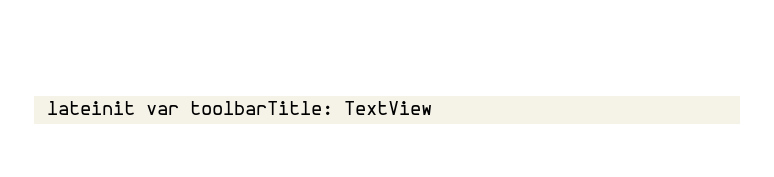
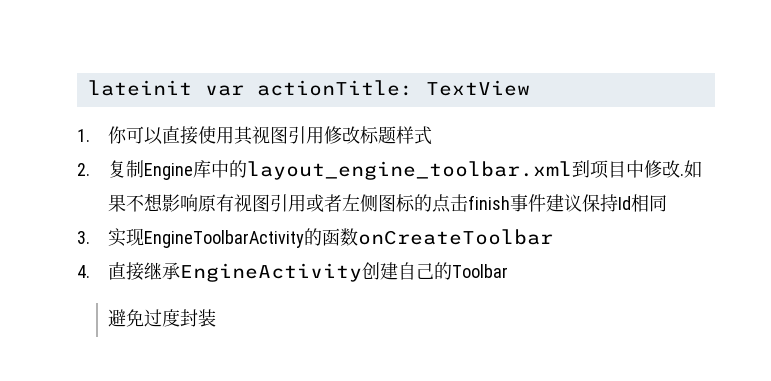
[189,101,333,115] toolbarTitle: -> [256,80,413,96] actionTitle:
(432, 108) none -> [77,126,433,145] [77,160,703,180] [108,193,668,213] [77,228,554,248] [77,262,509,282] [108,309,217,327] // 1.你可以直接使用其视图引用修改标题样式 // 2.复制Engine库中的layout_engine_toolbar.xml到项目中修改.如果不想影响原有视图引用或者左侧图标的点击finish事件建议保持Id相同 // 3.实现EngineToolbarActivity的函数onCreateToolbar // 4.直接继承EngineActivity创建自己的Toolbar // 避免过度封装

